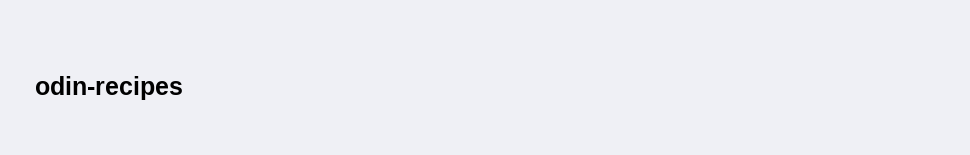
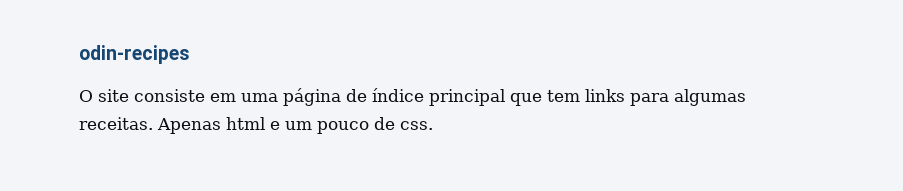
(183, 88) none -> [79,88,746,106] [79,117,433,134] // O site consiste em uma página de índice principal que tem links para algumas receitas. Apenas html e um pouco de css.

